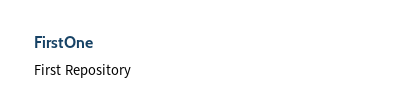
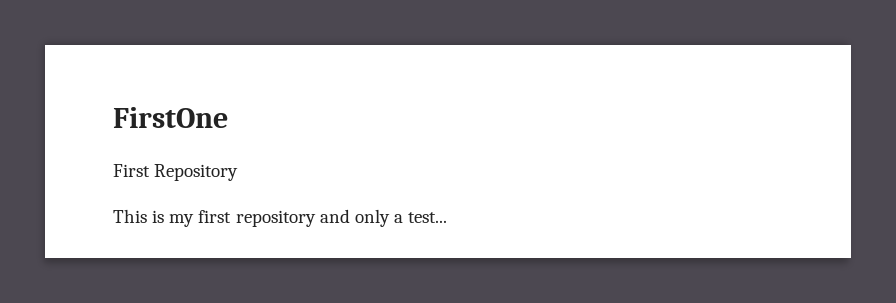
(131, 71) none -> [113,209,448,227] // This is my first repository and only a test...

